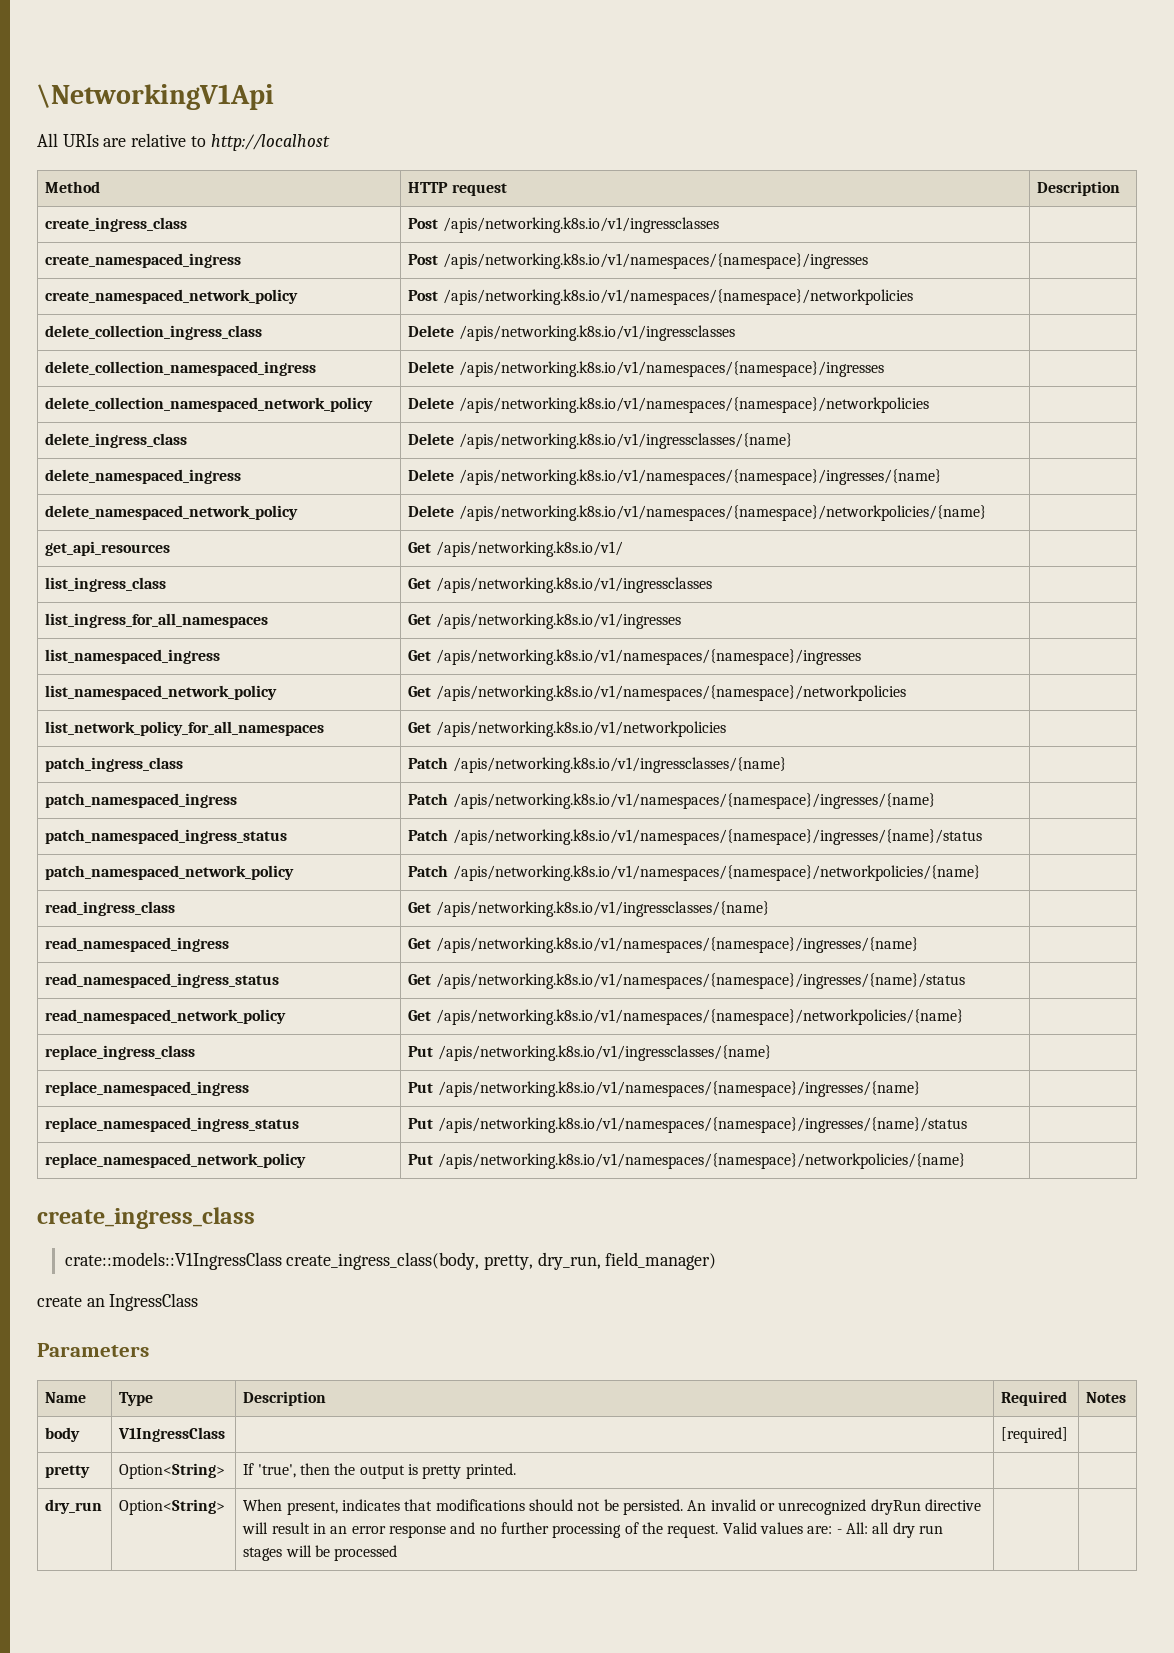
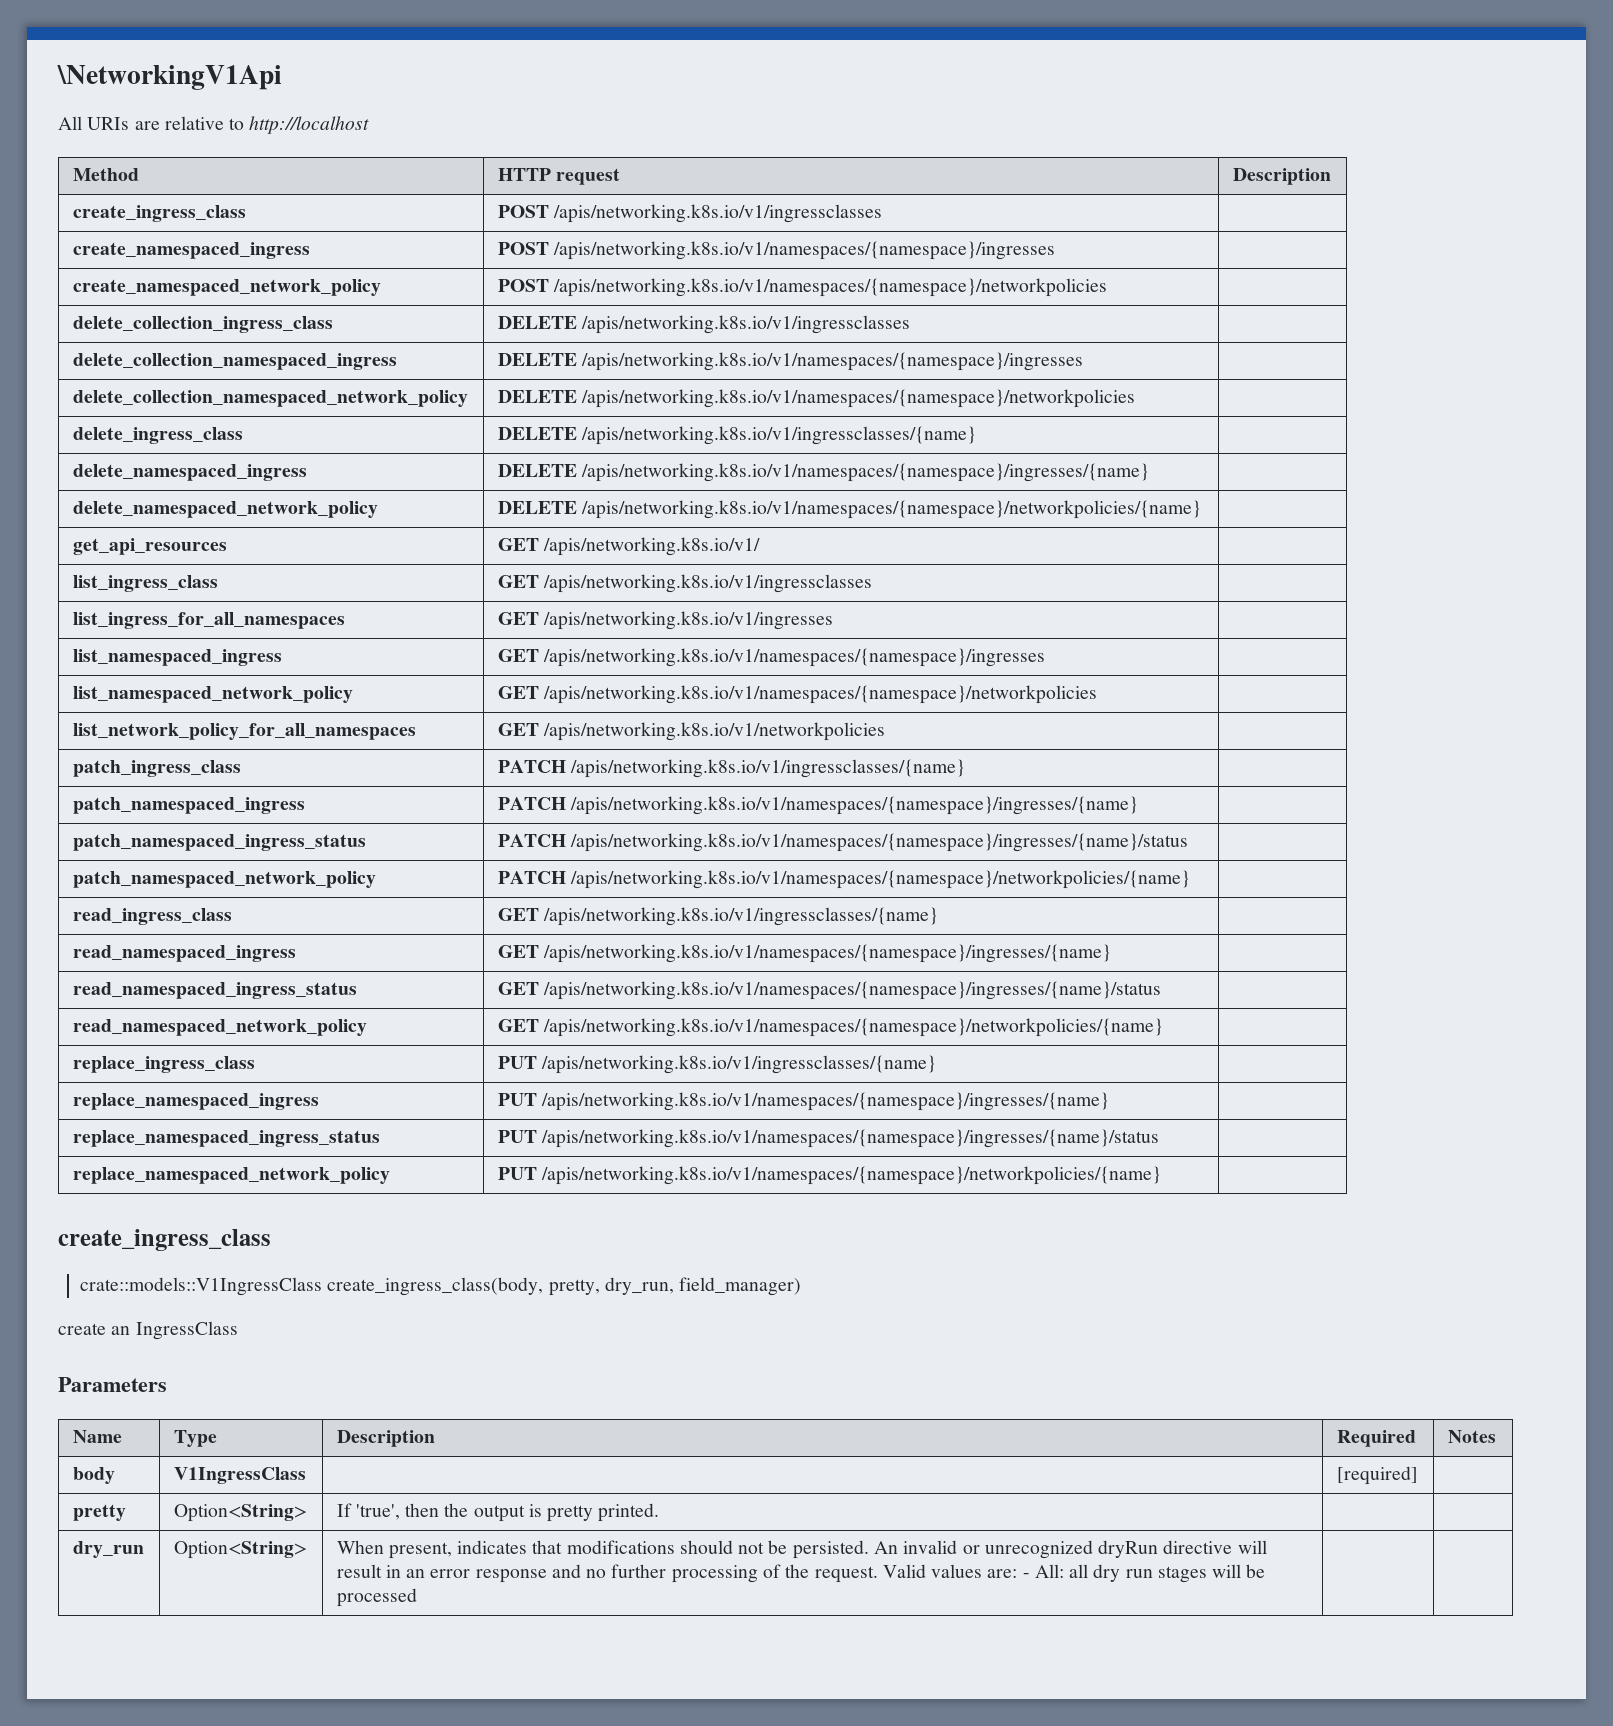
[408,218,439,229] Post -> [497,205,549,218] POST
[408,254,439,265] Post -> [497,242,549,255] POST
[408,290,439,301] Post -> [497,279,549,292] POST
[408,325,455,337] Delete -> [497,316,577,329] DELETE
[408,361,455,373] Delete -> [497,353,577,366] DELETE
[408,397,455,409] Delete -> [497,390,577,403] DELETE
[408,433,455,445] Delete -> [497,427,577,440] DELETE
[408,469,455,481] Delete -> [497,464,577,477] DELETE
[408,505,455,517] Delete -> [497,501,577,514] DELETE
[408,542,432,553] Get -> [497,538,539,551] GET
[408,578,432,589] Get -> [497,575,539,588] GET
[408,614,432,625] Get -> [497,612,539,625] GET
[408,650,432,661] Get -> [497,649,539,662] GET
[408,686,432,697] Get -> [497,686,539,699] GET
[408,722,432,733] Get -> [497,723,539,736] GET
[408,757,449,769] Patch -> [497,760,566,773] PATCH
[408,793,449,805] Patch -> [497,797,566,810] PATCH
[408,829,449,841] Patch -> [497,834,566,847] PATCH
[408,865,449,877] Patch -> [497,871,566,884] PATCH
[408,902,432,913] Get -> [497,908,539,921] GET
[408,938,432,949] Get -> [497,945,539,958] GET
[408,974,432,985] Get -> [497,982,539,995] GET
[408,1010,432,1021] Get -> [497,1019,539,1032] GET
[408,1046,434,1057] Put -> [497,1056,537,1069] PUT
[408,1082,434,1093] Put -> [497,1093,537,1106] PUT
[408,1118,434,1129] Put -> [497,1130,537,1143] PUT
[408,1154,434,1165] Put -> [497,1167,537,1180] PUT

